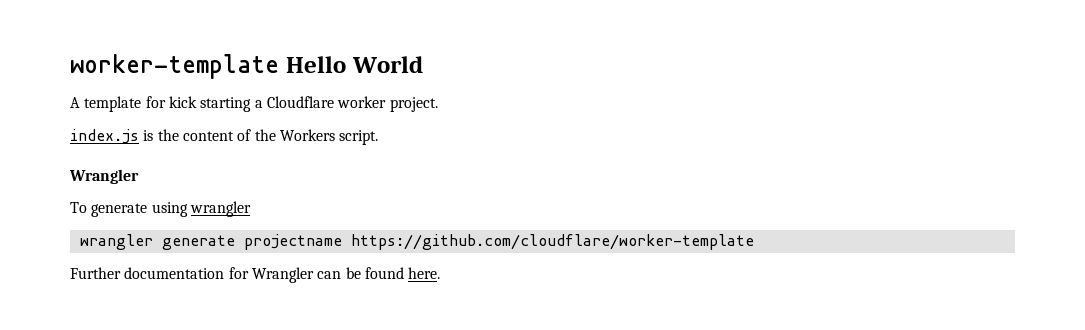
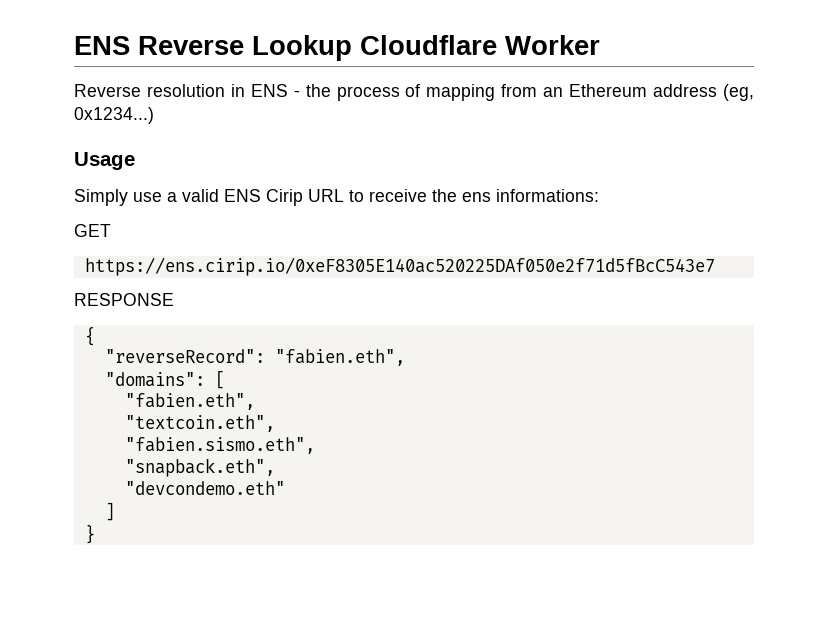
[70,54,423,79] [70,96,438,112] [70,129,379,145] [69,169,139,184] [70,201,251,217] [79,234,754,250] [70,267,441,283] worker-template Hello World // A template for kick starting a Cloudflare worker project. // index.js is the content of the Workers script. // Wrangler // To generate using wrangler // wrangler generate projectname https://github.com/cloudflare/worker-template // Further documentation for Wrangler can be found here. -> [74,35,600,61] [74,84,754,101] [74,107,154,124] [74,152,135,170] [74,189,599,206] [74,224,111,237] [84,257,715,276] [74,293,174,306] [84,326,95,346] [104,349,405,366] [104,370,225,389] [124,393,255,410] [124,415,275,432] [124,437,315,454] [124,458,275,477] [124,481,285,495] [104,502,115,521] [84,524,95,544] ENS Reverse Lookup Cloudflare Worker // Reverse resolution in ENS - the process of mapping from an Ethereum address (eg, 0x1234...) // Usage // Simply use a valid ENS Cirip URL to receive the ens informations: // GET // https://ens.cirip.io/0xeF8305E140ac520225DAf050e2f71d5fBcC543e7 // RESPONSE // { // "reverseRecord": "fabien.eth", // "domains": [ // "fabien.eth", // "textcoin.eth", // "fabien.sismo.eth", // "snapback.eth", // "devcondemo.eth" // ] // }

